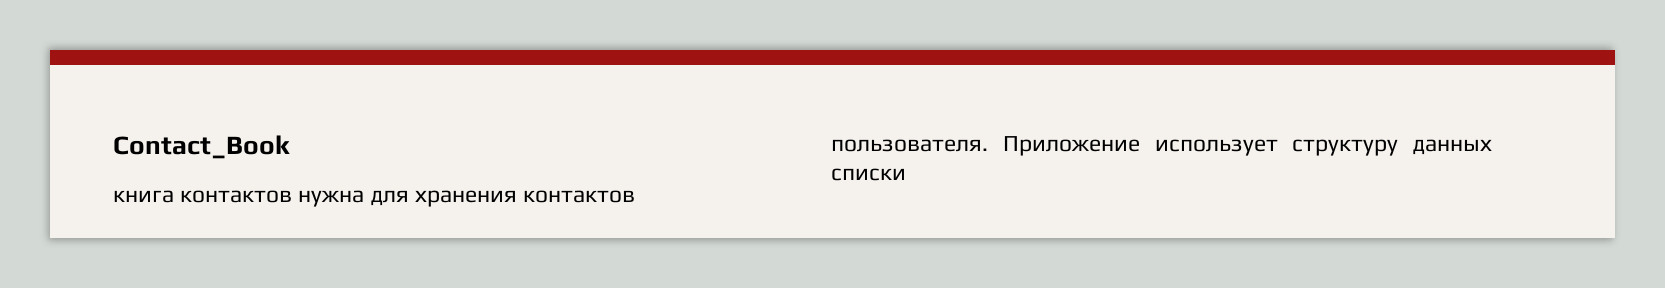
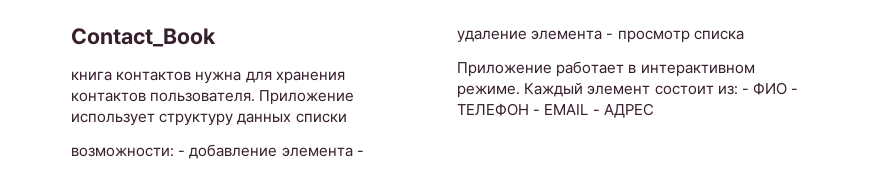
(906, 174) none -> [71,144,364,159] [457,30,744,43] [457,61,755,77] [457,82,799,98] [457,103,654,118] // возможности: - добавление элемента - удаление элемента - просмотр списка // Приложение работает в интерактивном режиме. Каждый элемент состоит из: - ФИО - ТЕЛЕФОН - EMAIL - АДРЕС

